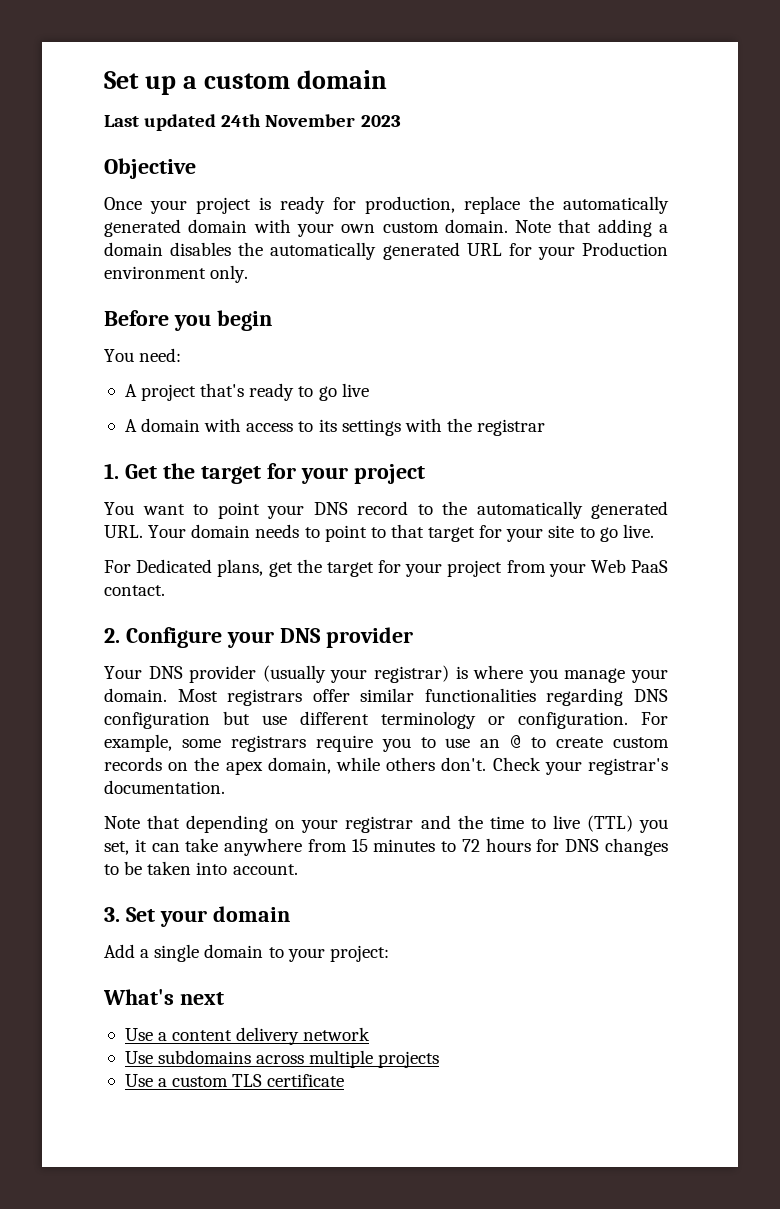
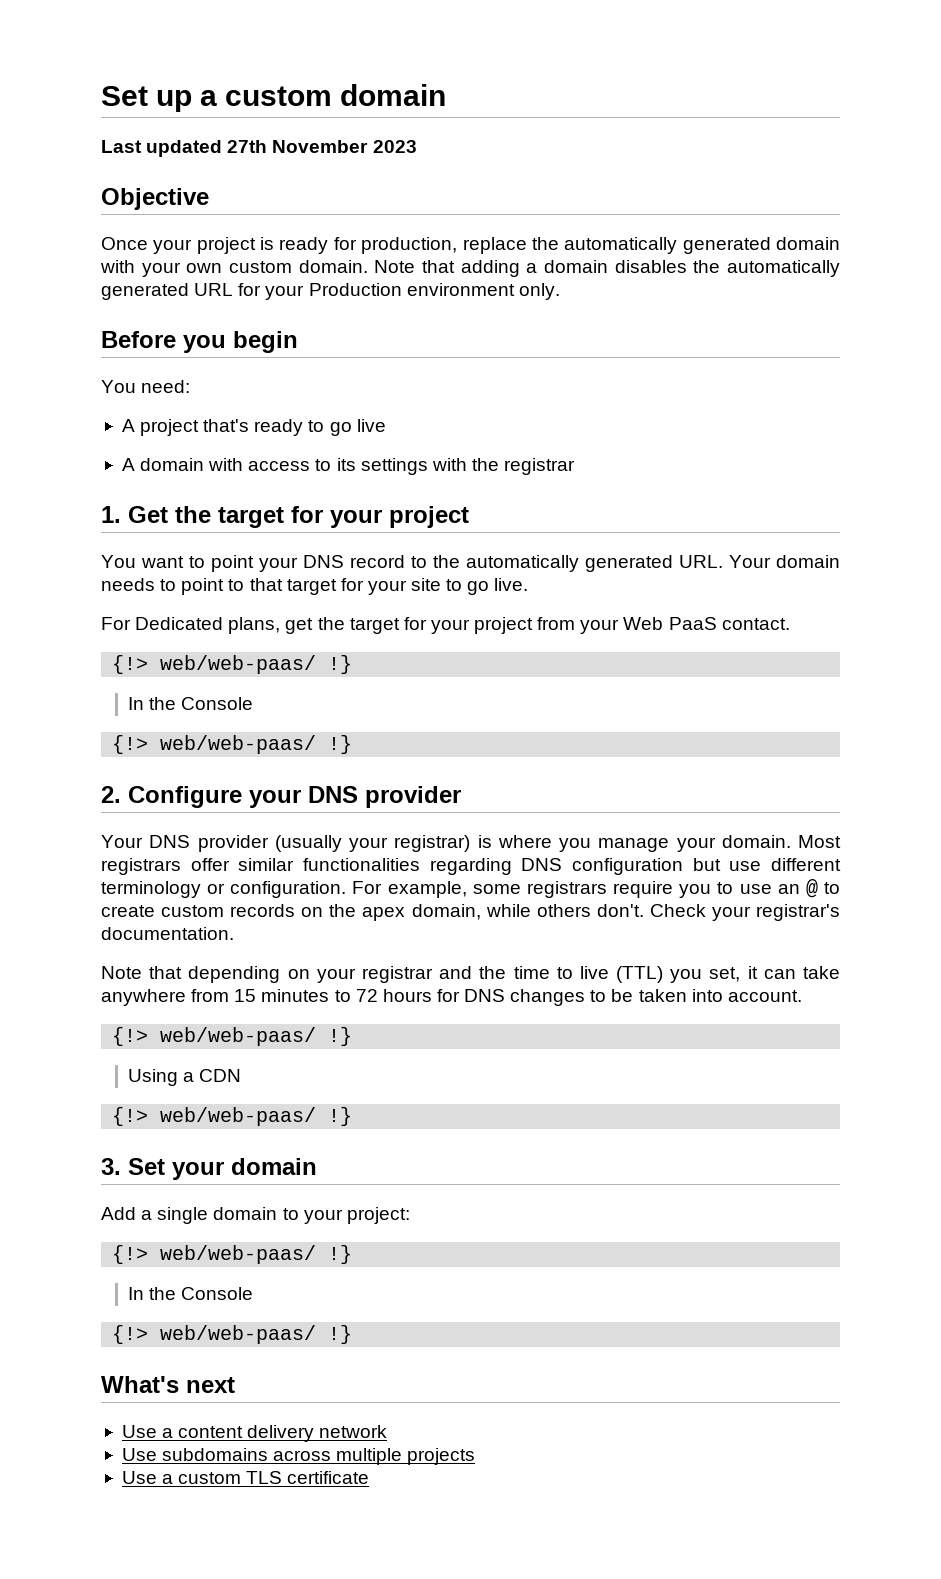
[221,114,262,127] 24th -> [227,140,268,153] 27th
(165, 590) none -> [112,655,353,674] [128,697,254,710] [112,735,353,754] // {!> web/web-paas/ !} // In the Console // {!> web/web-paas/ !}
(298, 869) none -> [112,1027,353,1046] [128,1069,242,1086] [112,1107,353,1126] // {!> web/web-paas/ !} // Using a CDN // {!> web/web-paas/ !}
(389, 953) none -> [112,1245,353,1264] [128,1287,254,1300] [112,1325,353,1344] // {!> web/web-paas/ !} // In the Console // {!> web/web-paas/ !}

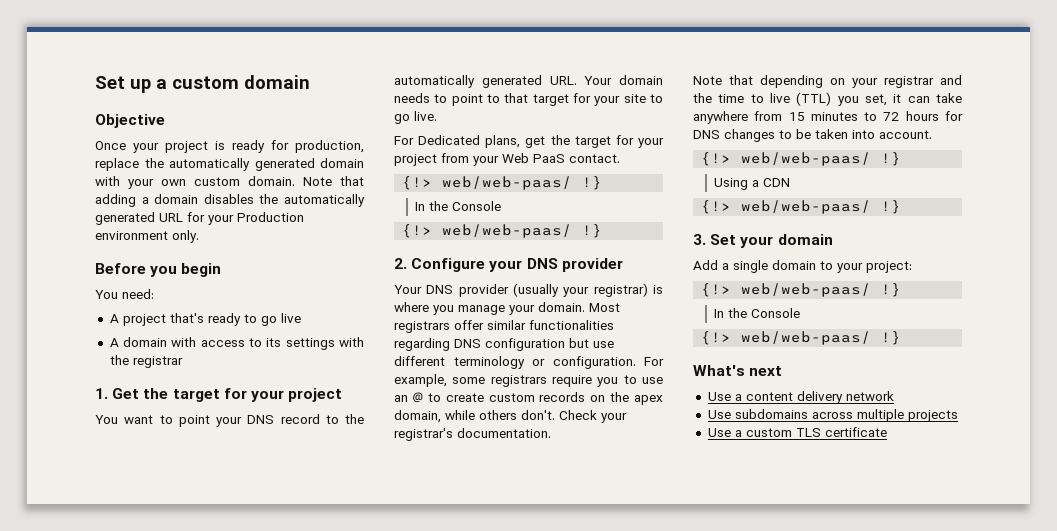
[101,140,417,157] // Last updated 27th November 2023 -> (310, 82) none

